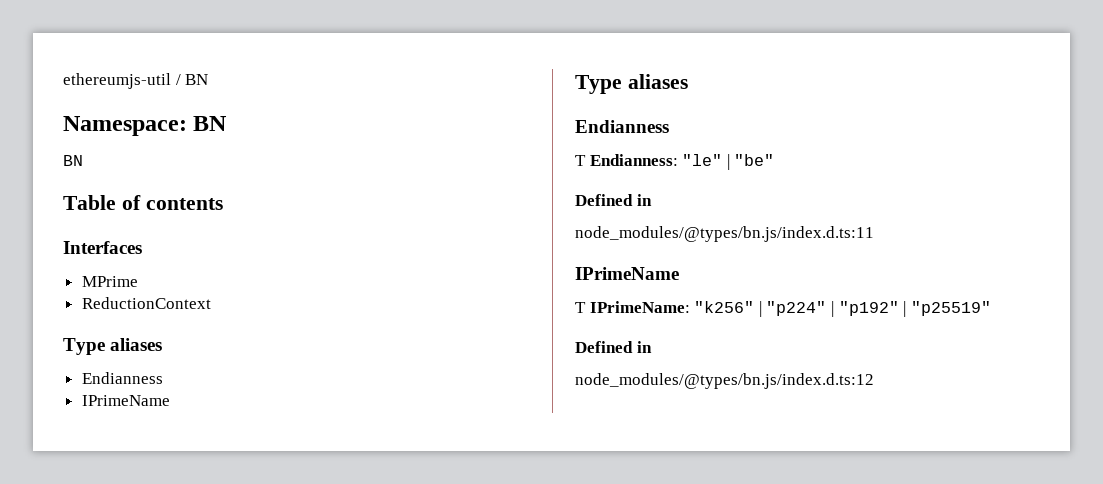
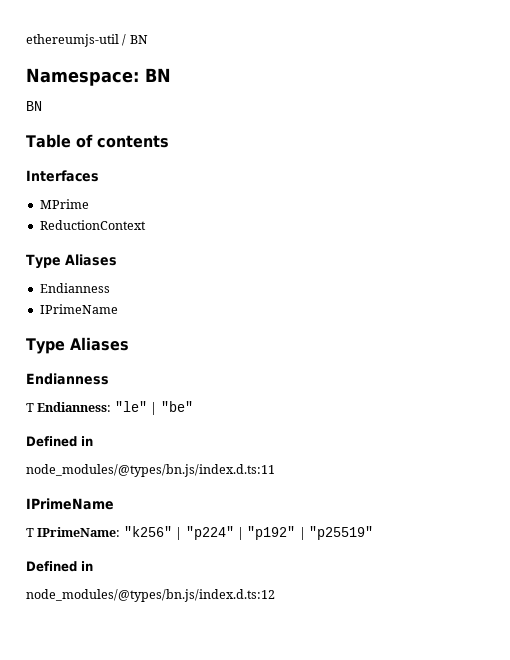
[110,338,163,351] aliases -> [64,254,117,266] Aliases
[627,74,688,89] aliases -> [69,337,129,351] Aliases

